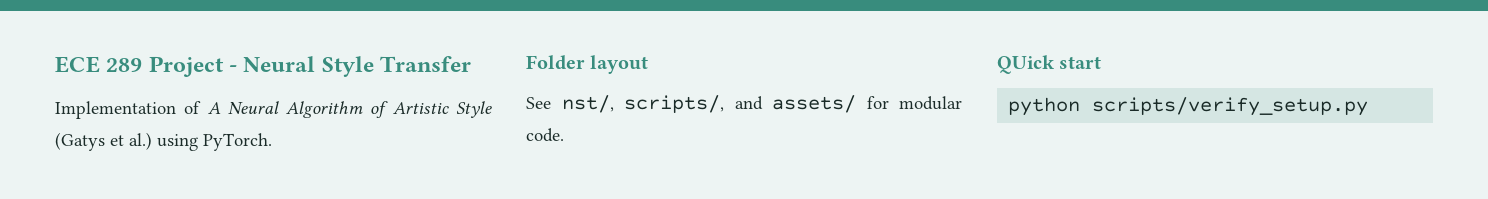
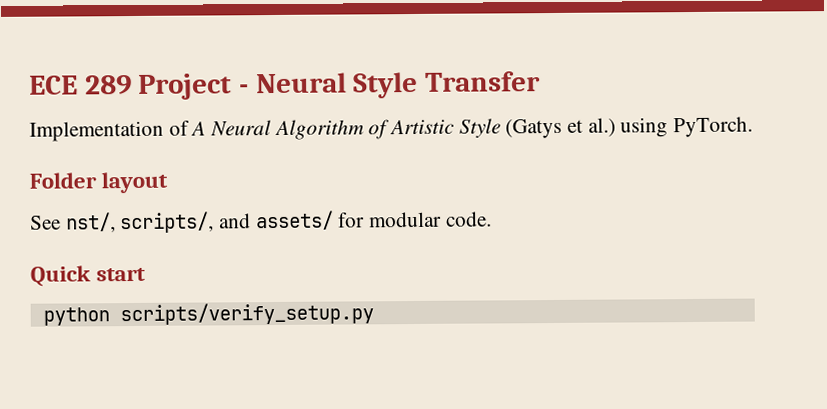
[997,55,1055,74] QUick -> [30,265,91,287] Quick

